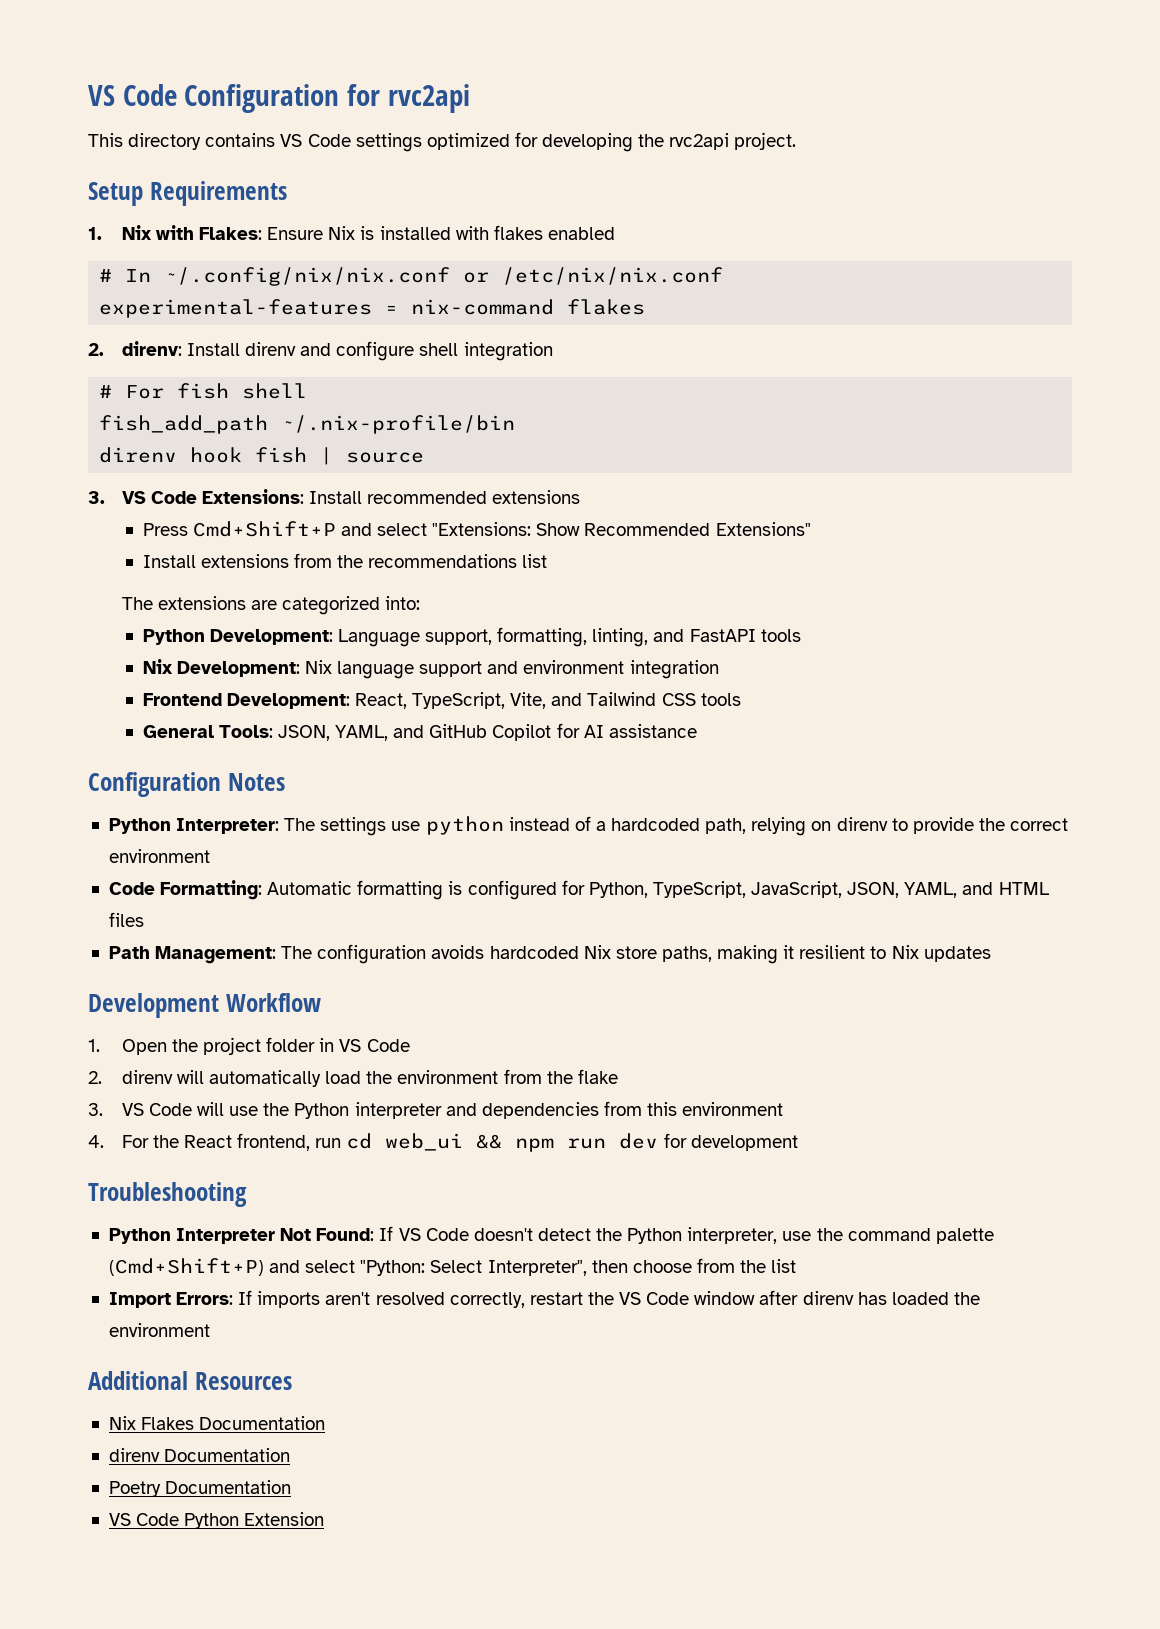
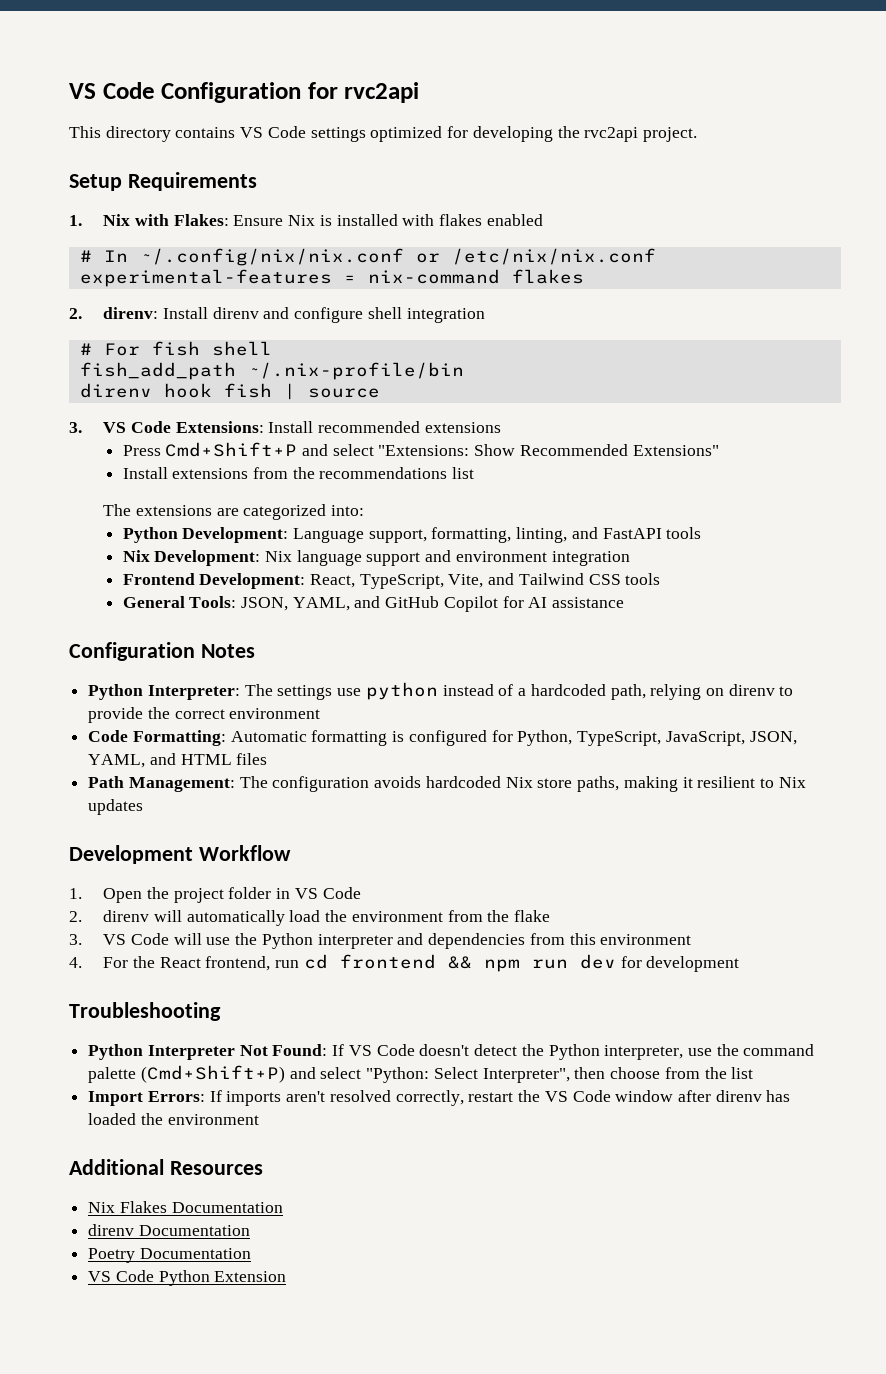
[385,1133,464,1151] web_ui -> [339,954,436,969] frontend

